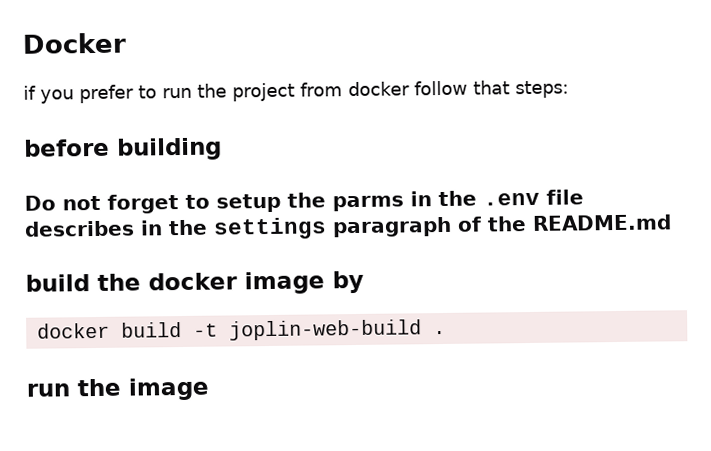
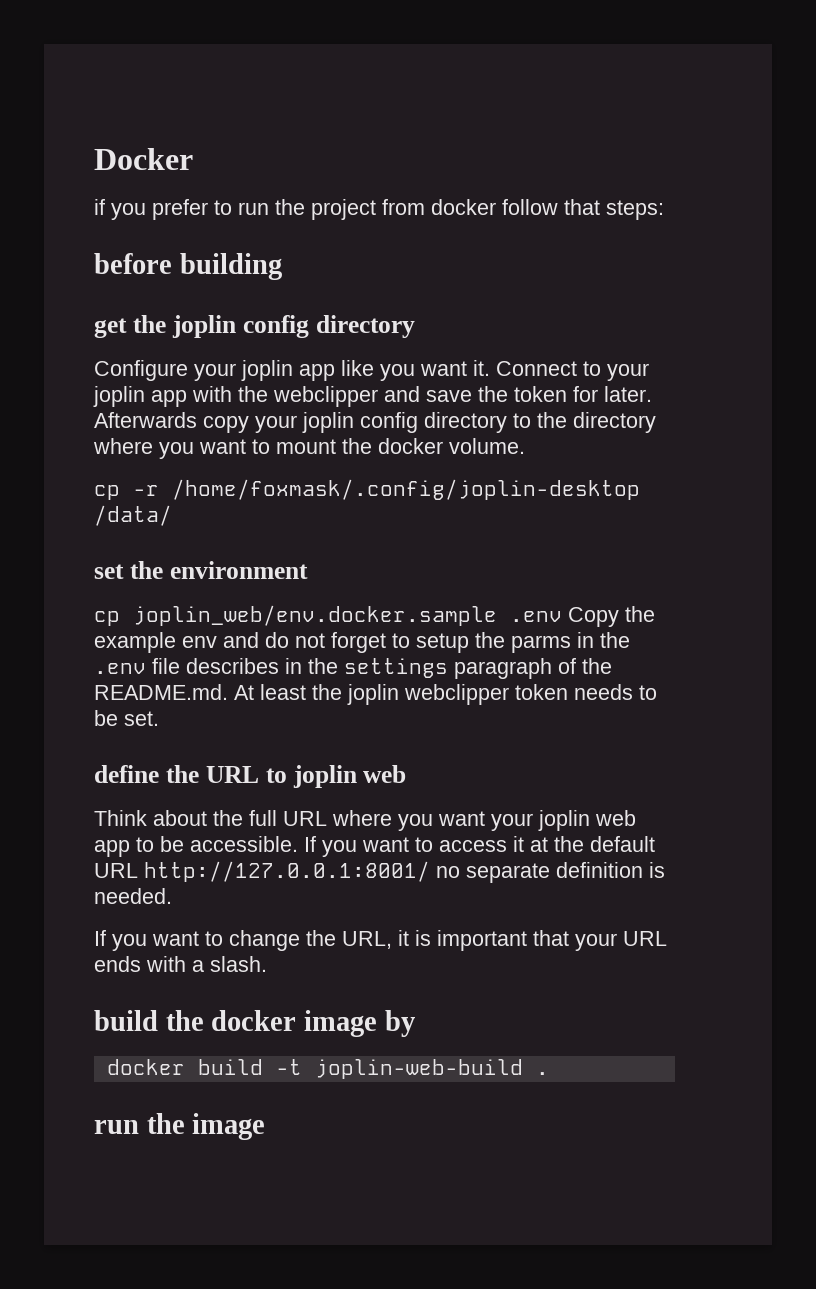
[24,195,56,211] Do -> [94,315,415,338] [94,360,649,381] [93,386,652,407] [94,412,656,433] [93,438,525,459] [94,479,640,500] [94,505,172,526] [94,561,308,579] [94,605,655,627] [94,632,289,653] get the joplin config directory // Configure your joplin app like you want it. Connect to your joplin app with the webclipper and save the token for later. Afterwards copy your joplin config directory to the directory where you want to mount the docker volume. // cp -r /home/foxmask/.config/joplin-desktop /data/ // set the environment // cp joplin_web/env.docker.sample .env Copy the example env and do
[532,214,672,231] README.md -> [94,684,657,705] [94,710,159,726] [94,765,407,788] [94,810,636,831] [94,836,655,857] [94,861,665,883] [94,888,172,904] [94,930,667,951] [94,956,267,972] README.md. At least the joplin webclipper token needs to be set. // define the URL to joplin web // Think about the full URL where you want your joplin web app to be accessible. If you want to access it at the default URL http://127.0.0.1:8001/ no separate definition is needed. // If you want to change the URL, it is important that your URL ends with a slash.

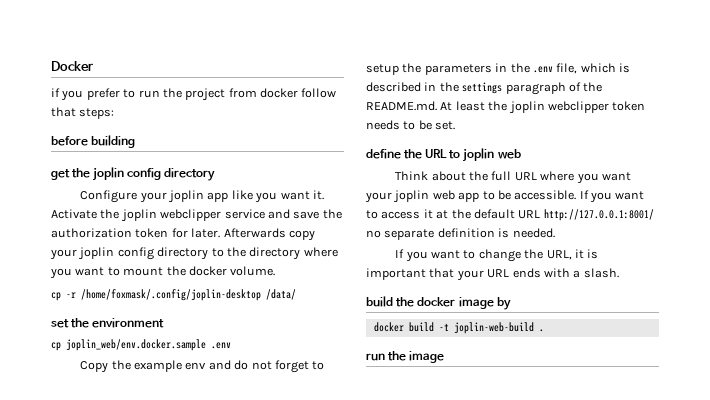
[496,361,649,381] [93,386,378,407] Connect to your joplin app with the webclipper -> [51,209,265,222] Activate the joplin webclipper service
(508, 394) none -> [51,228,132,238] authorization
(562, 616) none -> (231, 345) //
[511,635,571,653] parms -> [424,64,492,75] parameters
[152,658,279,674] file describes -> [556,63,630,74] [366,82,421,92] file, which is described

